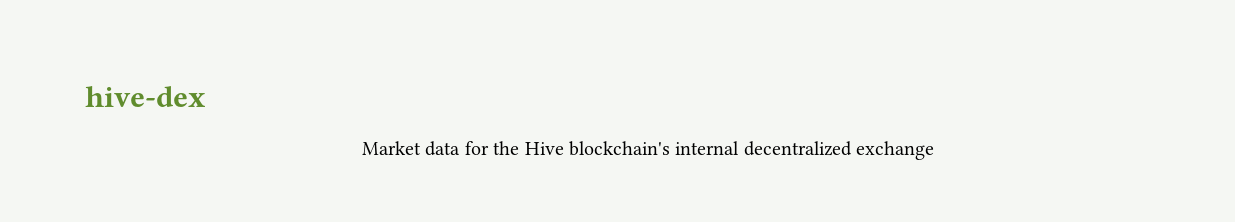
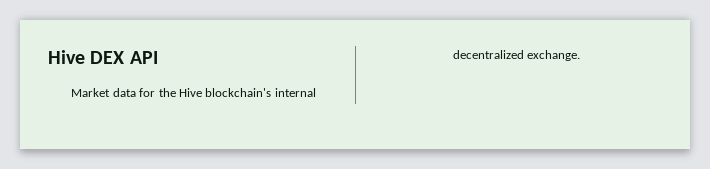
[85,86,206,107] hive-dex -> [48,50,158,64] Hive DEX API
[856,141,935,160] exchange -> [527,50,581,61] exchange.

